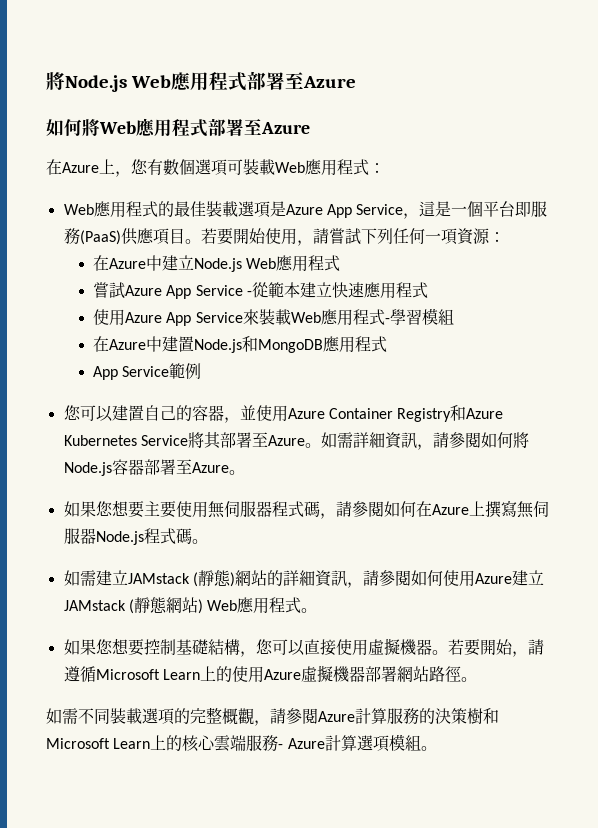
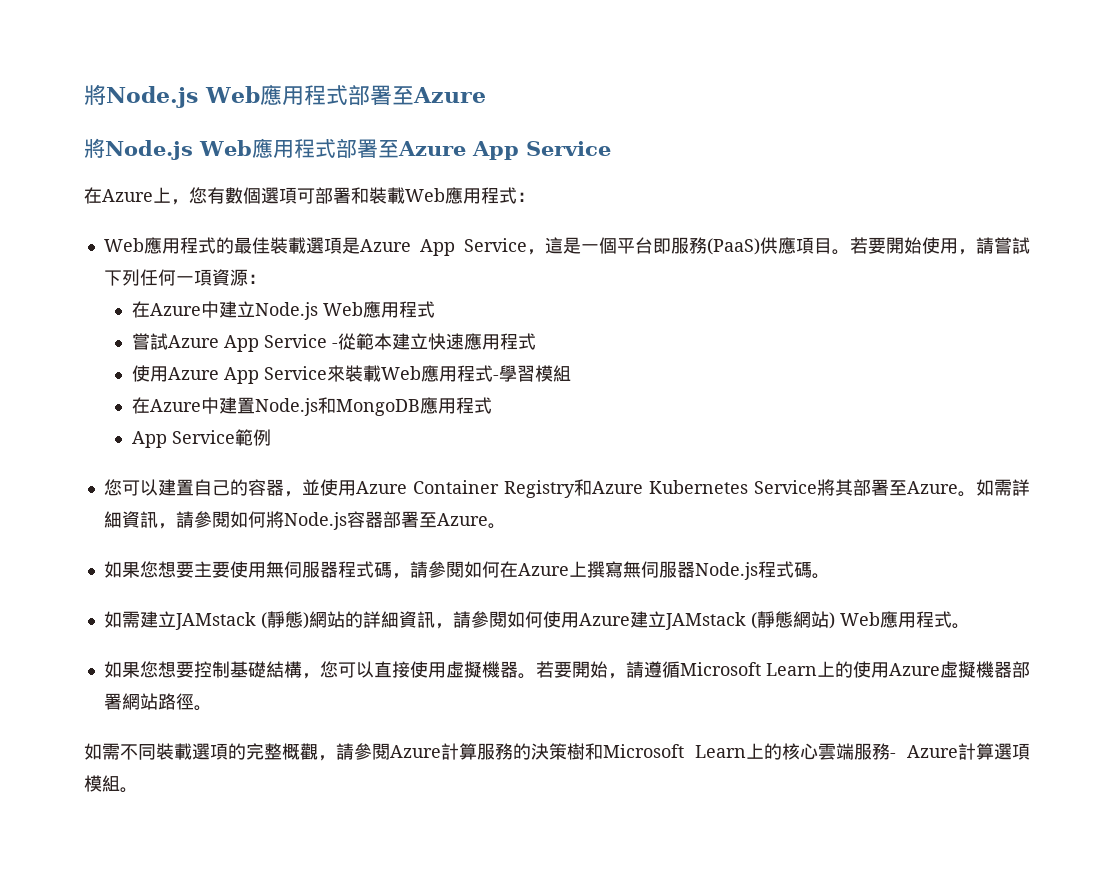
[46,118,310,137] 如何將Web應用程式部署至Azure -> [84,138,611,160] 將Node.js Web應用程式部署至Azure App Service
(243, 167) none -> [315,187,369,204] 部署和

